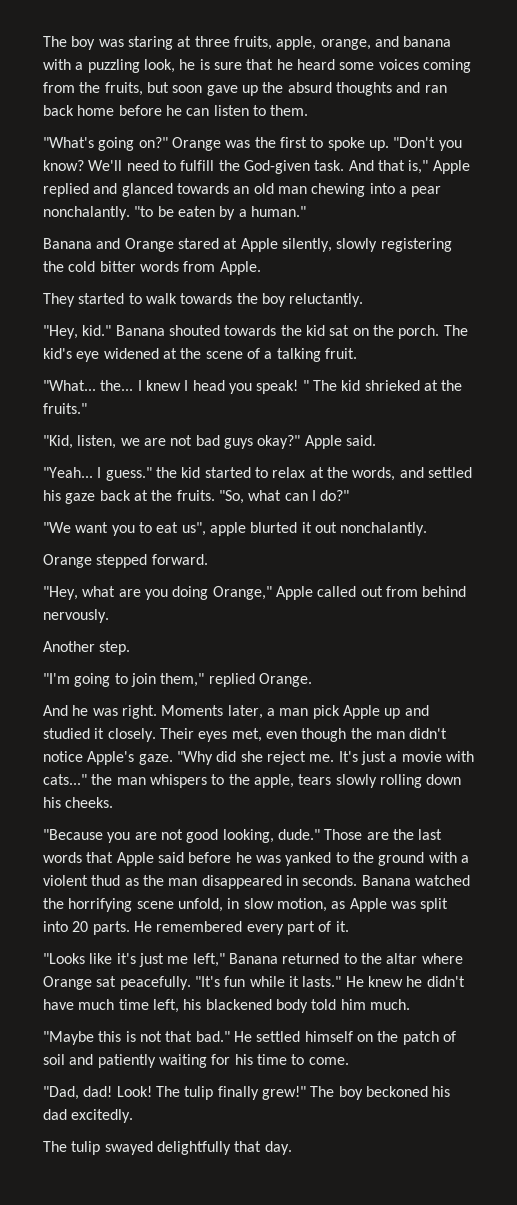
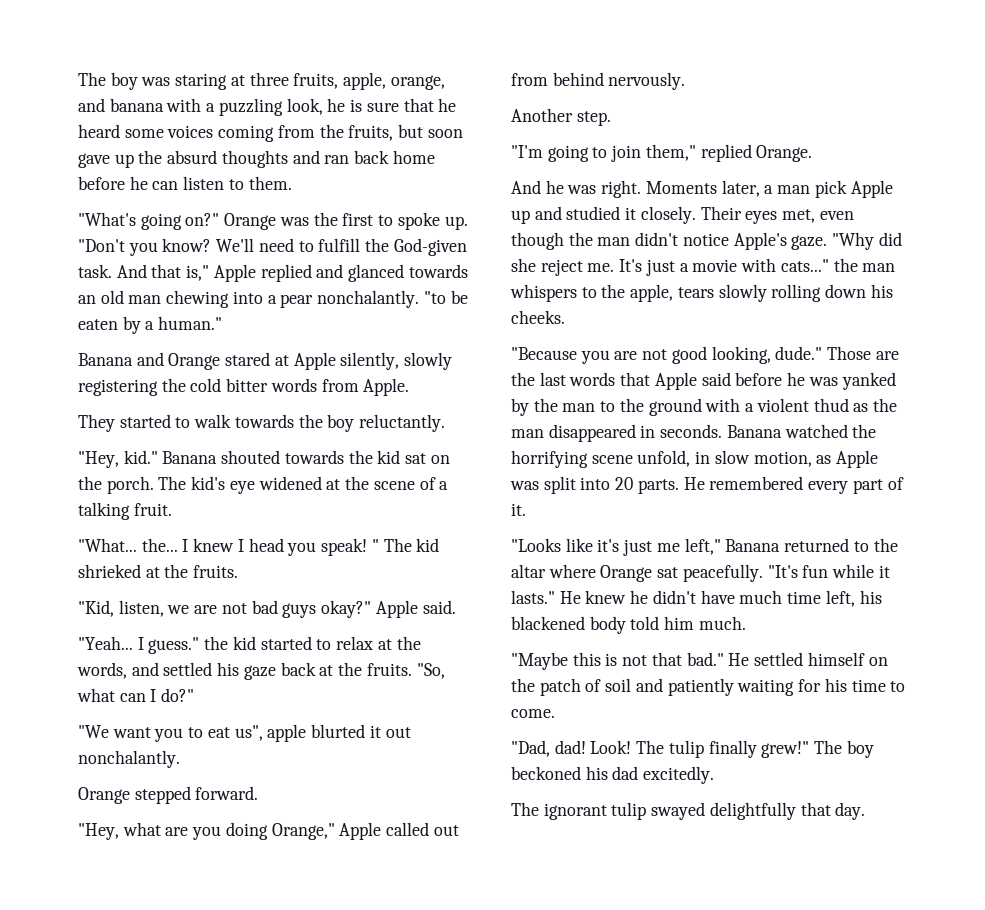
[43,403,87,414] fruits." -> [193,565,239,578] fruits.
(332, 859) none -> [511,398,596,416] by the man
(67, 1146) none -> [543,803,607,820] ignorant

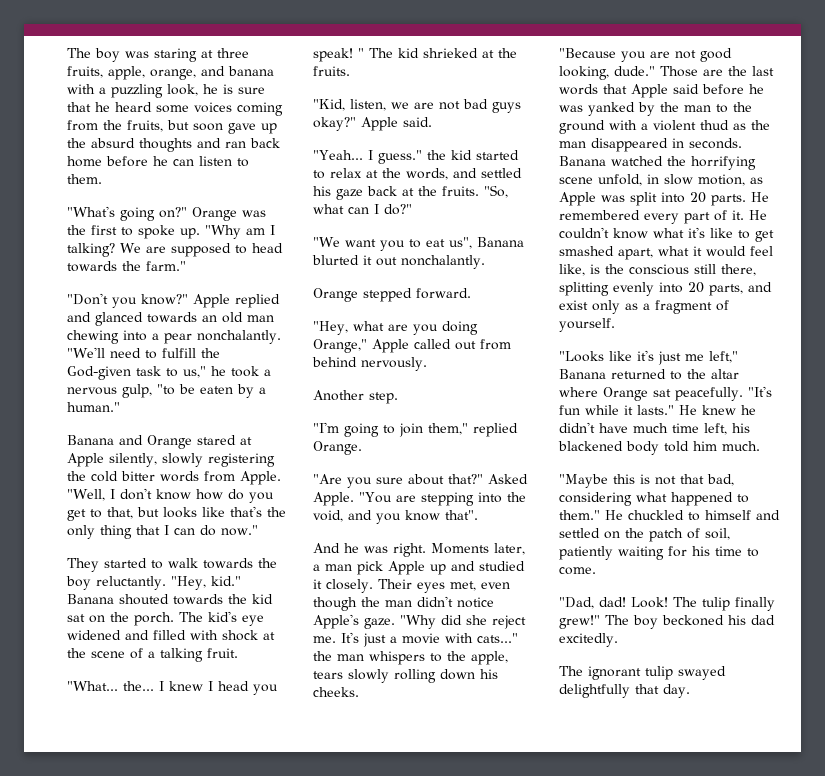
[78,238,467,256] [78,264,210,281] "Don't you know? We'll need to fulfill the God-given task. And that is," -> [205,225,275,239] [67,243,283,257] [67,261,186,272] [67,293,188,308] "Why am I talking? We are supposed to head towards the farm." // "Don't you know?"
(420, 299) none -> [67,347,220,359] [67,366,271,380] [67,384,152,398] "We'll need to fulfill the God-given task to us," he took a nervous gulp,
(410, 387) none -> [67,488,274,503] [67,506,286,521] [67,525,258,539] "Well, I don't know how do you get to that, but looks like that's the only thing that I can do now."
(446, 423) // -> (166, 583) none
(322, 483) none -> [125,630,258,641] and filled with shock
[267,724,307,742] apple -> [477,237,524,247] Banana
(813, 153) none -> [313,474,528,488] [313,492,526,506] [313,510,478,524] // "Are you sure about that?" Asked Apple. "You are stepping into the void, and you know that".
(526, 509) none -> [749,210,767,220] [559,227,774,242] [559,246,773,260] [559,264,756,276] [559,282,772,296] [559,300,729,314] [559,318,615,332] He couldn't know what it's like to get smashed apart, what it would feel like, is the conscious still there, splitting evenly into 20 parts, and exist only as a fragment of yourself.
[686,652,865,666] bad." He settled himself -> [707,474,734,486] [559,492,749,506] [559,510,780,521] [559,528,600,538] bad, considering what happened to them." He chuckled to himself and settled
[605,678,663,692] soil and -> [705,528,730,540] soil,

